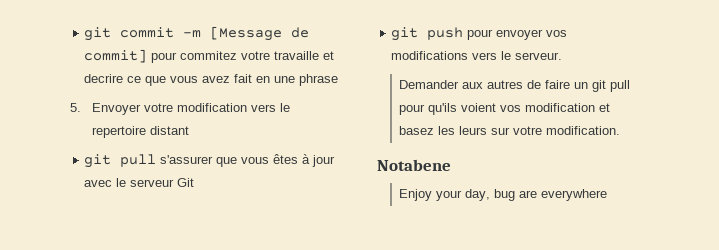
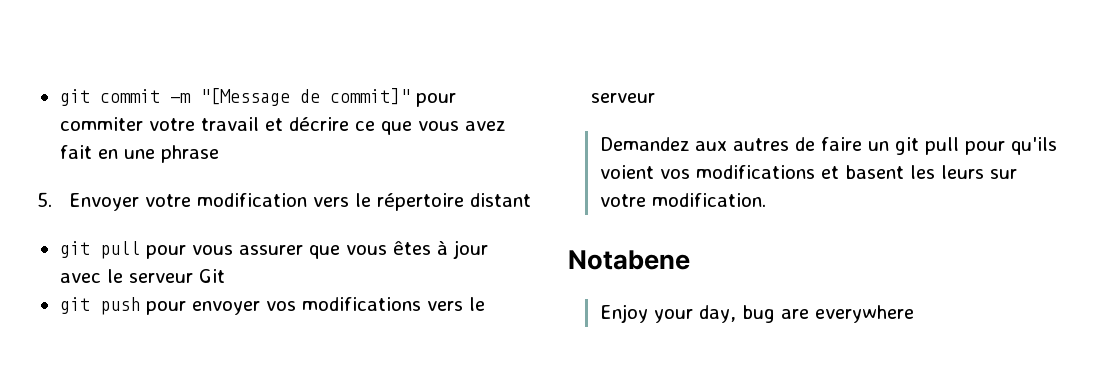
[210,26,310,41] [84,49,335,63] [84,74,124,83] [Message de commit] pour commitez votre travaille et decrire -> [199,88,456,107] [59,117,349,131] "[Message de commit]" pour commiter votre travail et décrire
[91,126,146,138] repertoire -> [376,193,464,211] répertoire
[160,155,214,164] s'assurer -> [145,245,303,259] pour vous assurer
[515,52,563,60] [398,80,459,89] serveur. // Demander -> [590,93,655,103] [599,137,689,151] serveur // Demandez
[524,103,610,112] [398,126,434,135] modification et basez -> [695,165,904,179] modifications et basent

